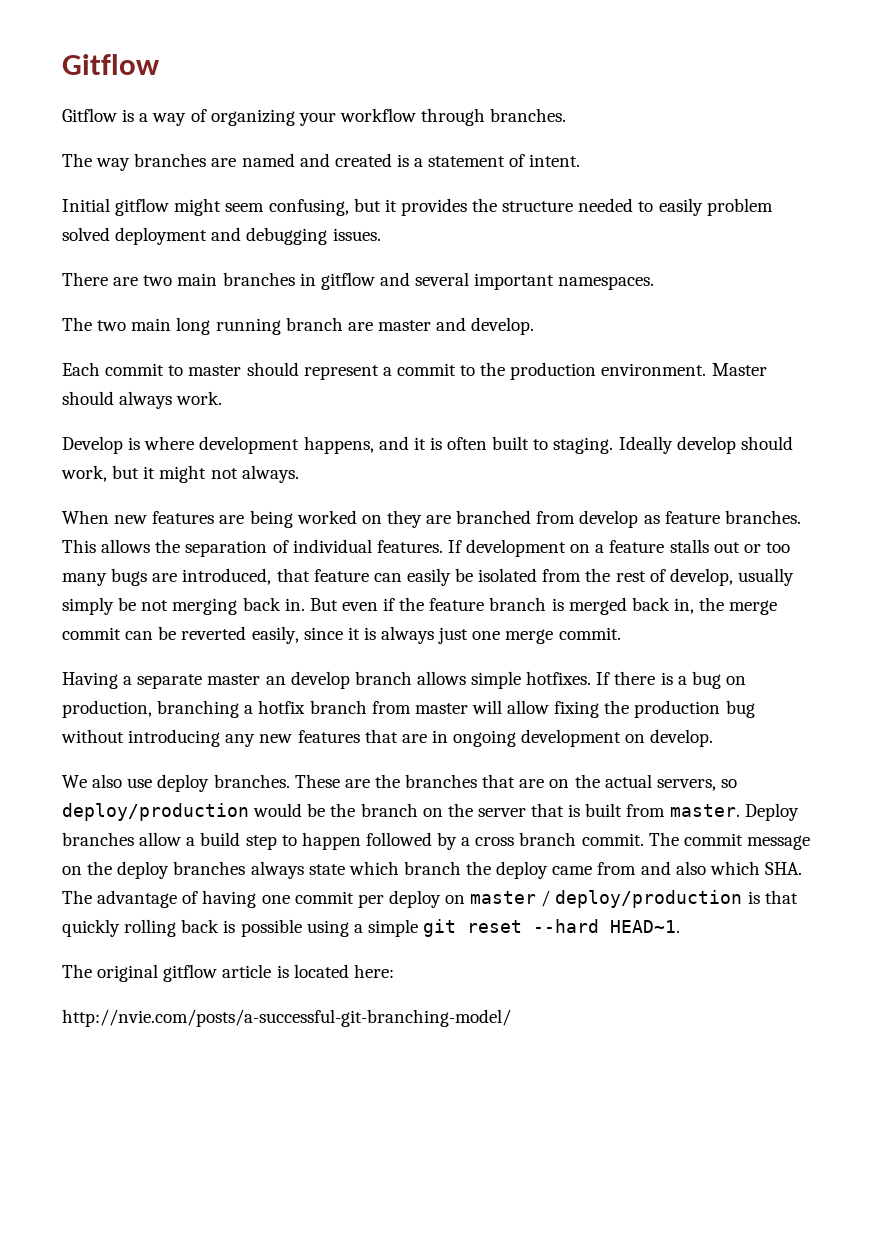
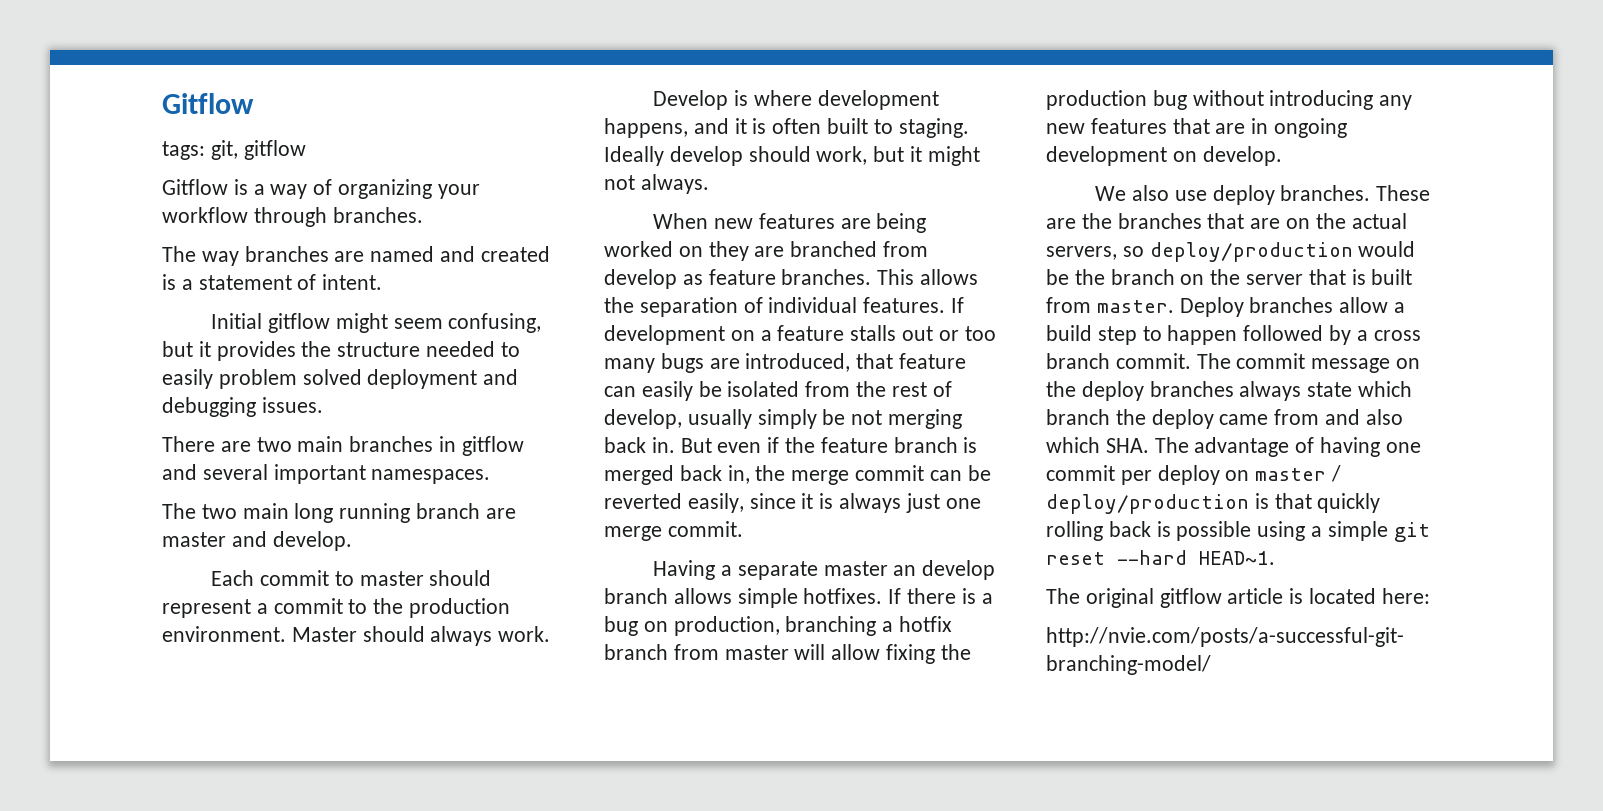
[62,54,159,75] Gitflow -> [162,93,254,114] [162,140,306,160] Gitflow // tags: git, gitflow

